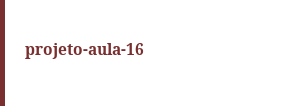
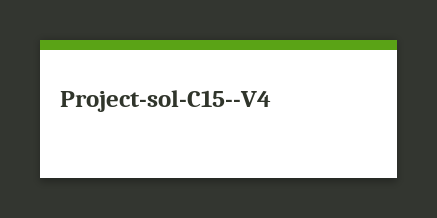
[25,43,144,59] projeto-aula-16 -> [60,90,271,112] Project-sol-C15--V4

